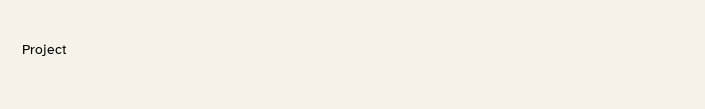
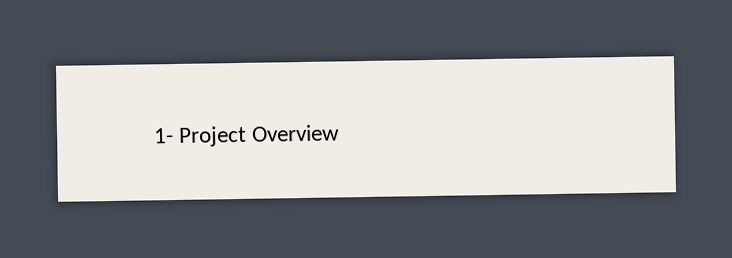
[22,44,67,56] Project -> [153,124,341,147] 1- Project Overview

